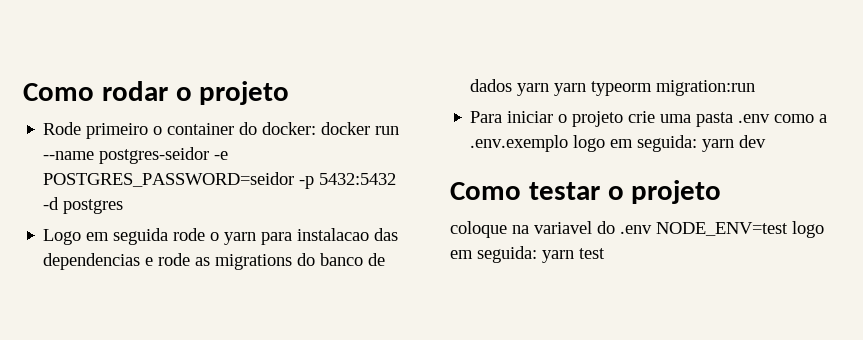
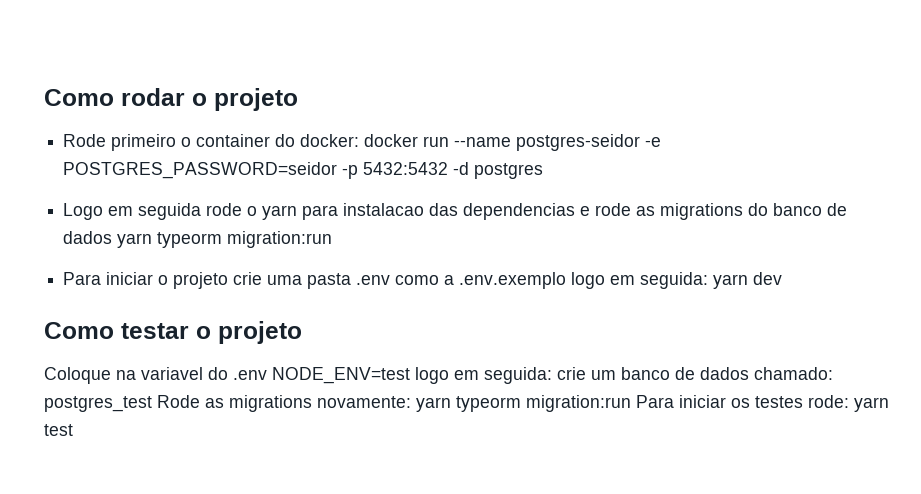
[554,83,587,96] yarn -> (153, 240) none
[450,221,507,238] coloque -> [44,367,111,384] Coloque
(537, 254) none -> [557,367,833,380] [44,395,849,412] crie um banco de dados chamado: postgres_test Rode as migrations novamente: yarn typeorm migration:run Para iniciar os testes rode:

